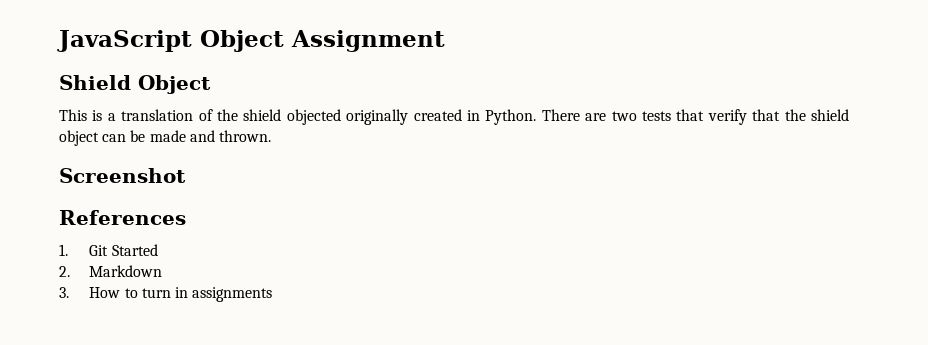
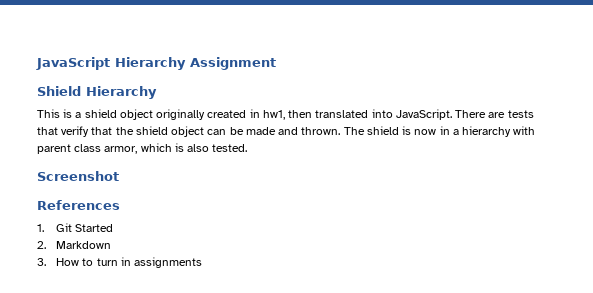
[200,30,284,52] Object -> [115,57,186,70] Hierarchy
[138,75,211,94] Object -> [86,86,157,99] Hierarchy
[121,109,537,125] translation of the shield objected originally created in Python. -> [84,109,452,120] shield object originally created in hw1, then translated into JavaScript.
[611,111,637,121] two -> (506, 115) none
(271, 136) none -> [343,126,536,137] [37,143,248,154] The shield is now in a hierarchy with parent class armor, which is also tested.

